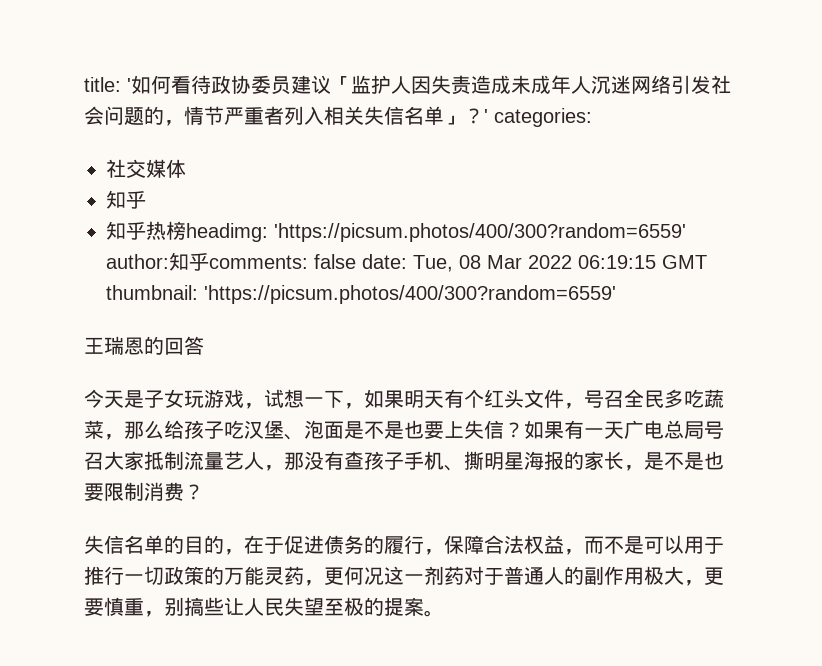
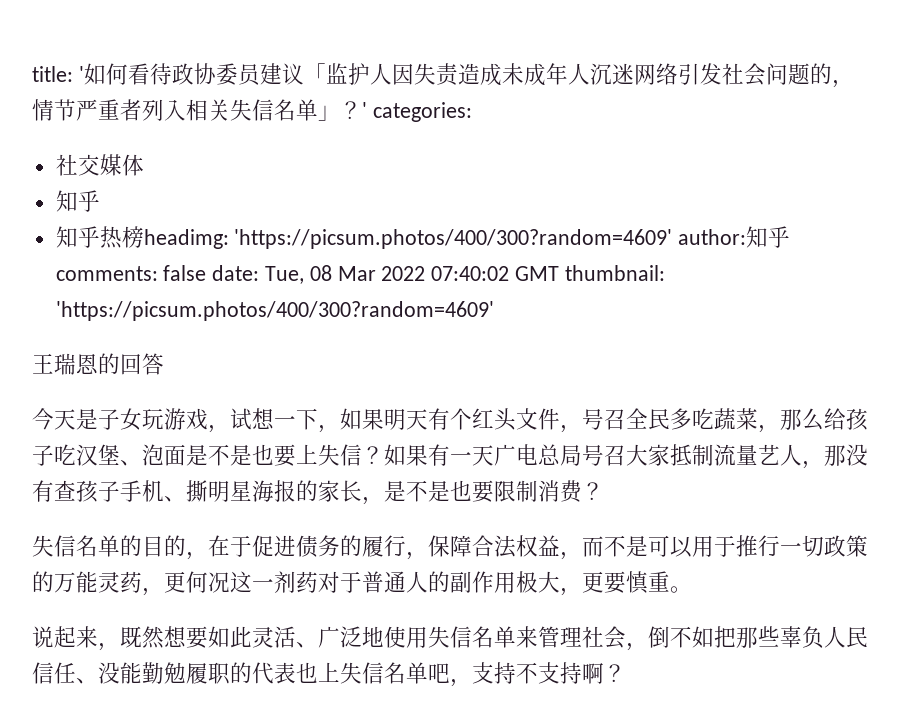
[274,223,686,242] 'https://picsum.photos/400/300?random=6559' -> [234,229,673,249] 'https://picsum.photos/400/300?random=4609'
[578,255,656,269] 06:19:15 -> [431,266,510,281] 07:40:02
[204,285,616,304] 'https://picsum.photos/400/300?random=6559' -> [55,301,494,321] 'https://picsum.photos/400/300?random=4609'
[144,597,444,617] ，别搞些让人民失望至极的提案。 -> [670,586,692,593] [32,626,868,651] [32,662,626,687] 。 // 说起来，既然想要如此灵活、广泛地使用失信名单来管理社会，倒不如把那些辜负人民信任、没能勤勉履职的代表也上失信名单吧，支持不支持啊？

